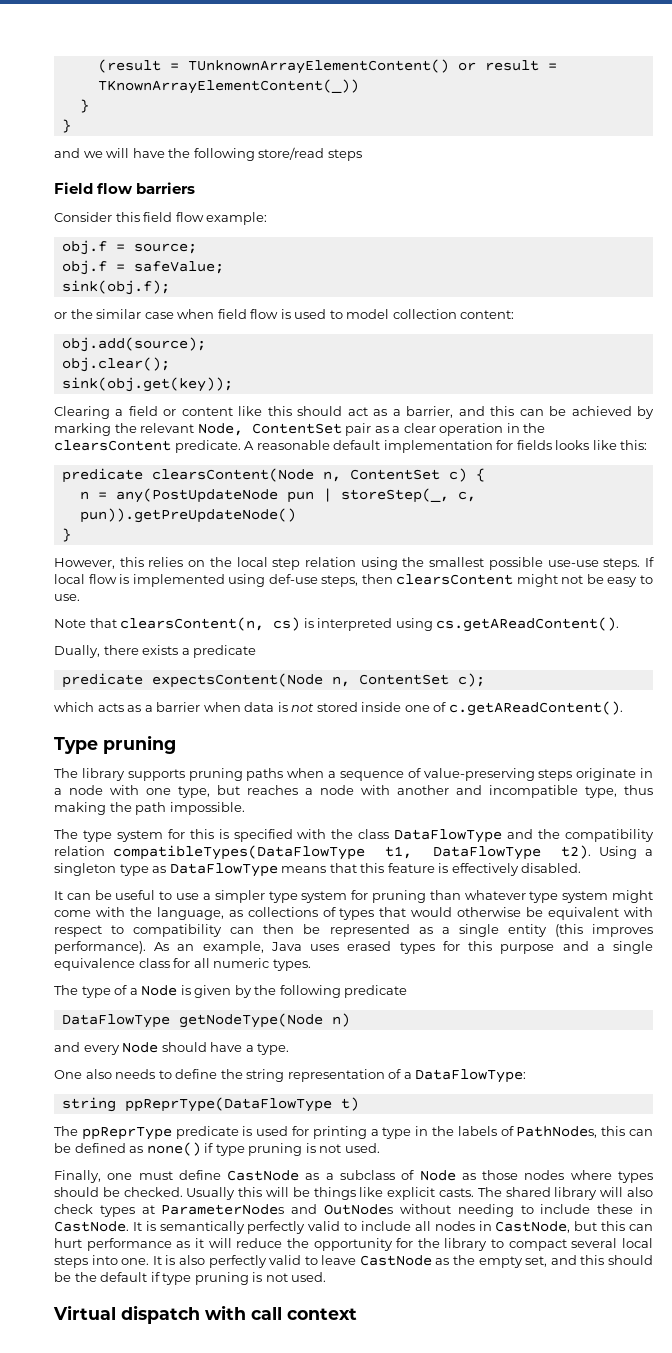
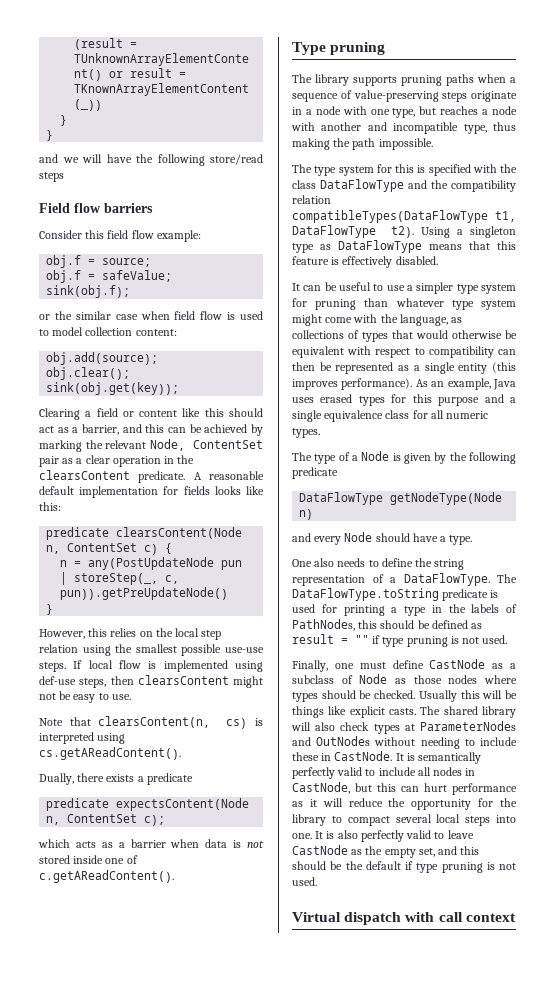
[415,1069,527,1083] [61,1097,359,1112] [54,1126,172,1140] DataFlowType: // string ppReprType(DataFlowType t) // The ppReprType -> [403,573,517,586] [292,588,439,601] DataFlowType. The DataFlowType.toString
[629,1129,653,1136] can -> [380,620,415,629] should
[146,1142,201,1156] none() -> [292,634,369,644] result = ""

